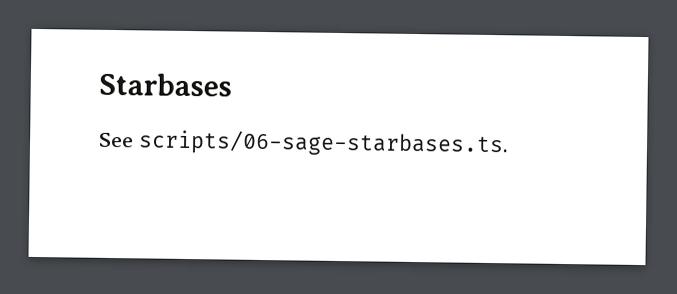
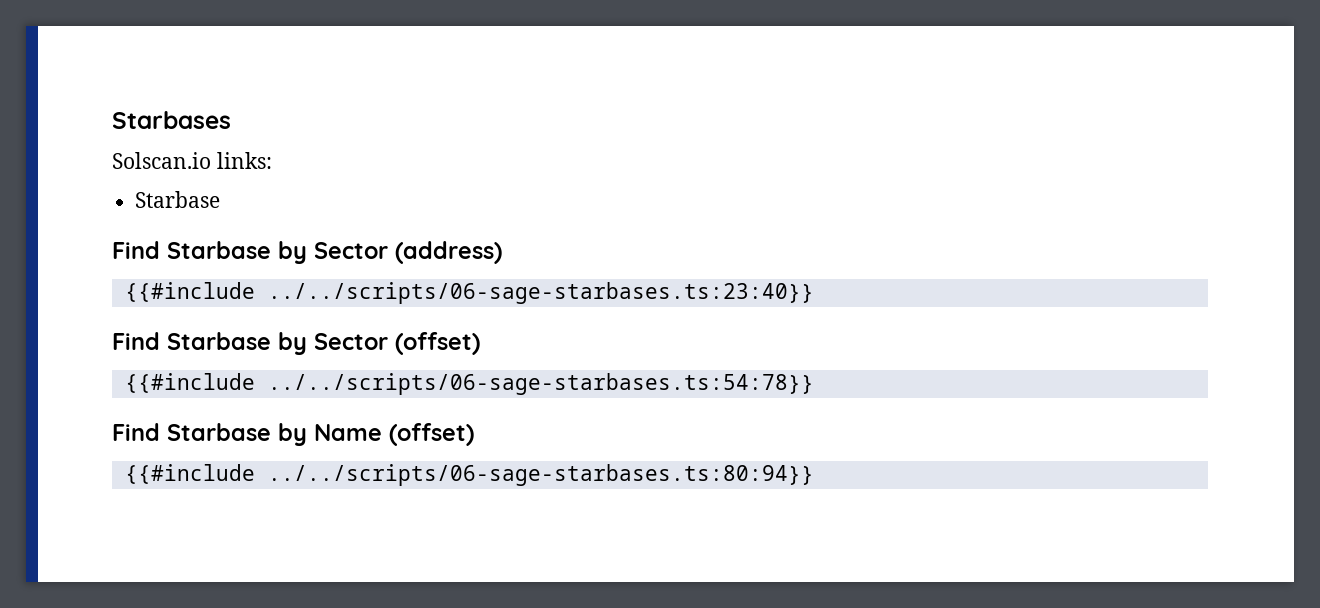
[98,129,509,158] See scripts/06-sage-starbases.ts. -> [112,152,272,169] [135,191,221,208] [112,241,502,264] [124,282,814,304] [112,332,480,355] [124,373,814,395] [112,423,474,446] [124,464,814,486] Solscan.io links: // Starbase // Find Starbase by Sector (address) // {{#include ../../scripts/06-sage-starbases.ts:23:40}} // Find Starbase by Sector (offset) // {{#include ../../scripts/06-sage-starbases.ts:54:78}} // Find Starbase by Name (offset) // {{#include ../../scripts/06-sage-starbases.ts:80:94}}

